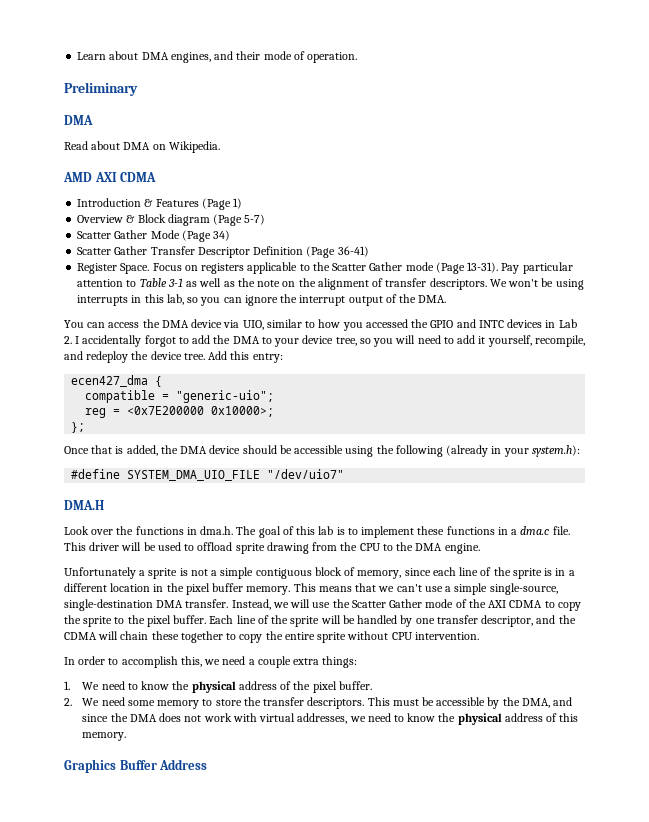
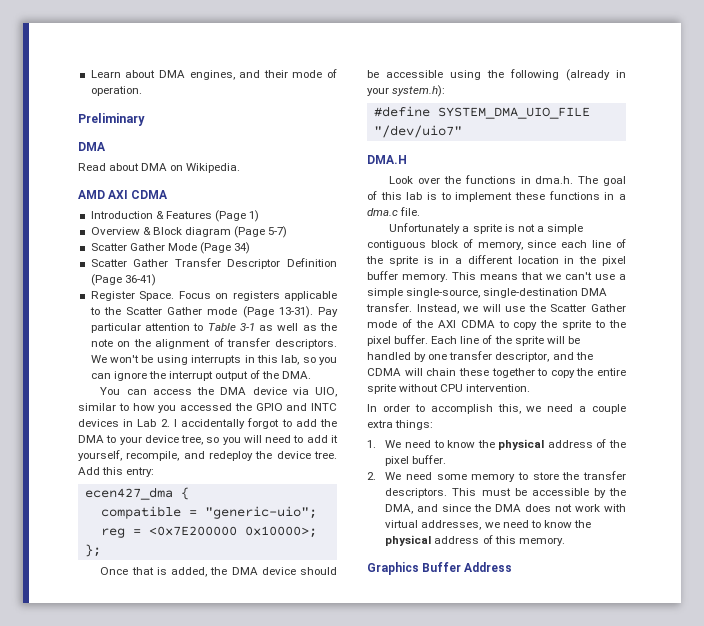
[64,542,480,554] This driver will be used to offload sprite drawing from the CPU to the DMA engine. -> (421, 211) none

